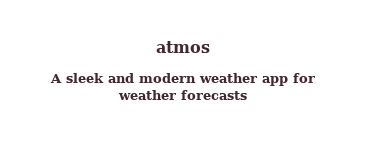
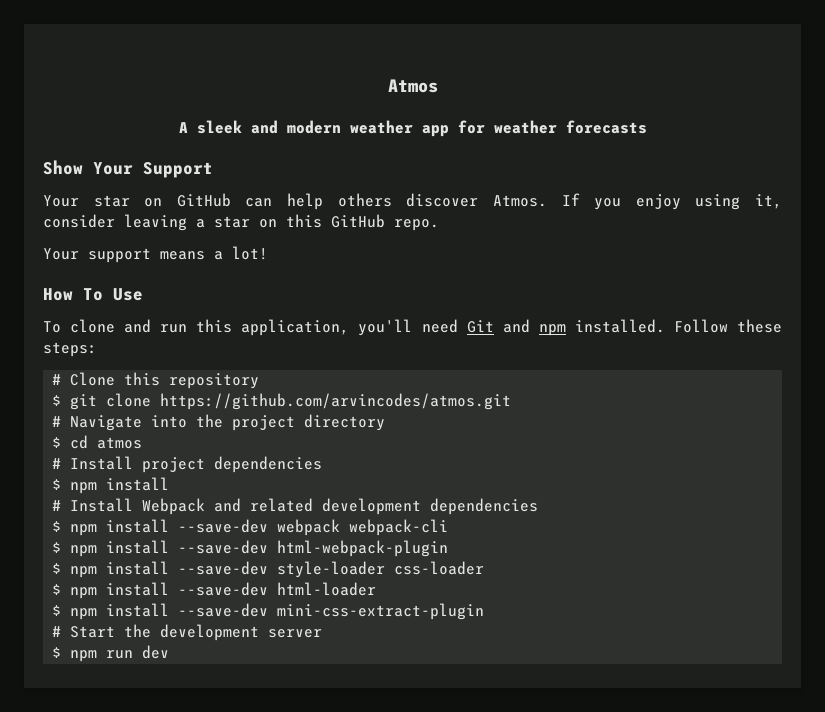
[156,41,210,53] atmos -> [387,79,438,93] Atmos
(247, 95) none -> [43,160,213,178] [43,193,783,210] [43,214,439,231] [43,246,268,263] [43,288,143,301] [43,319,783,336] [43,342,97,357] [52,372,260,389] [52,393,512,410] [52,414,386,431] [52,435,143,449] [52,456,323,473] [52,477,170,494] [52,498,539,515] [52,519,449,536] [52,540,449,557] [52,561,485,578] [52,582,377,599] [52,603,485,620] [52,624,323,641] [52,645,170,662] // Show Your Support // Your star on GitHub can help others discover Atmos. If you enjoy using it, consider leaving a star on this GitHub repo. // Your support means a lot! // How To Use // To clone and run this application, you'll need Git and npm installed. Follow these steps: // # Clone this repository // $ git clone https://github.com/arvincodes/atmos.git // # Navigate into the project directory // $ cd atmos // # Install project dependencies // $ npm install // # Install Webpack and related development dependencies // $ npm install --save-dev webpack webpack-cli // $ npm install --save-dev html-webpack-plugin // $ npm install --save-dev style-loader css-loader // $ npm install --save-dev html-loader // $ npm install --save-dev mini-css-extract-plugin // # Start the development server // $ npm run dev

